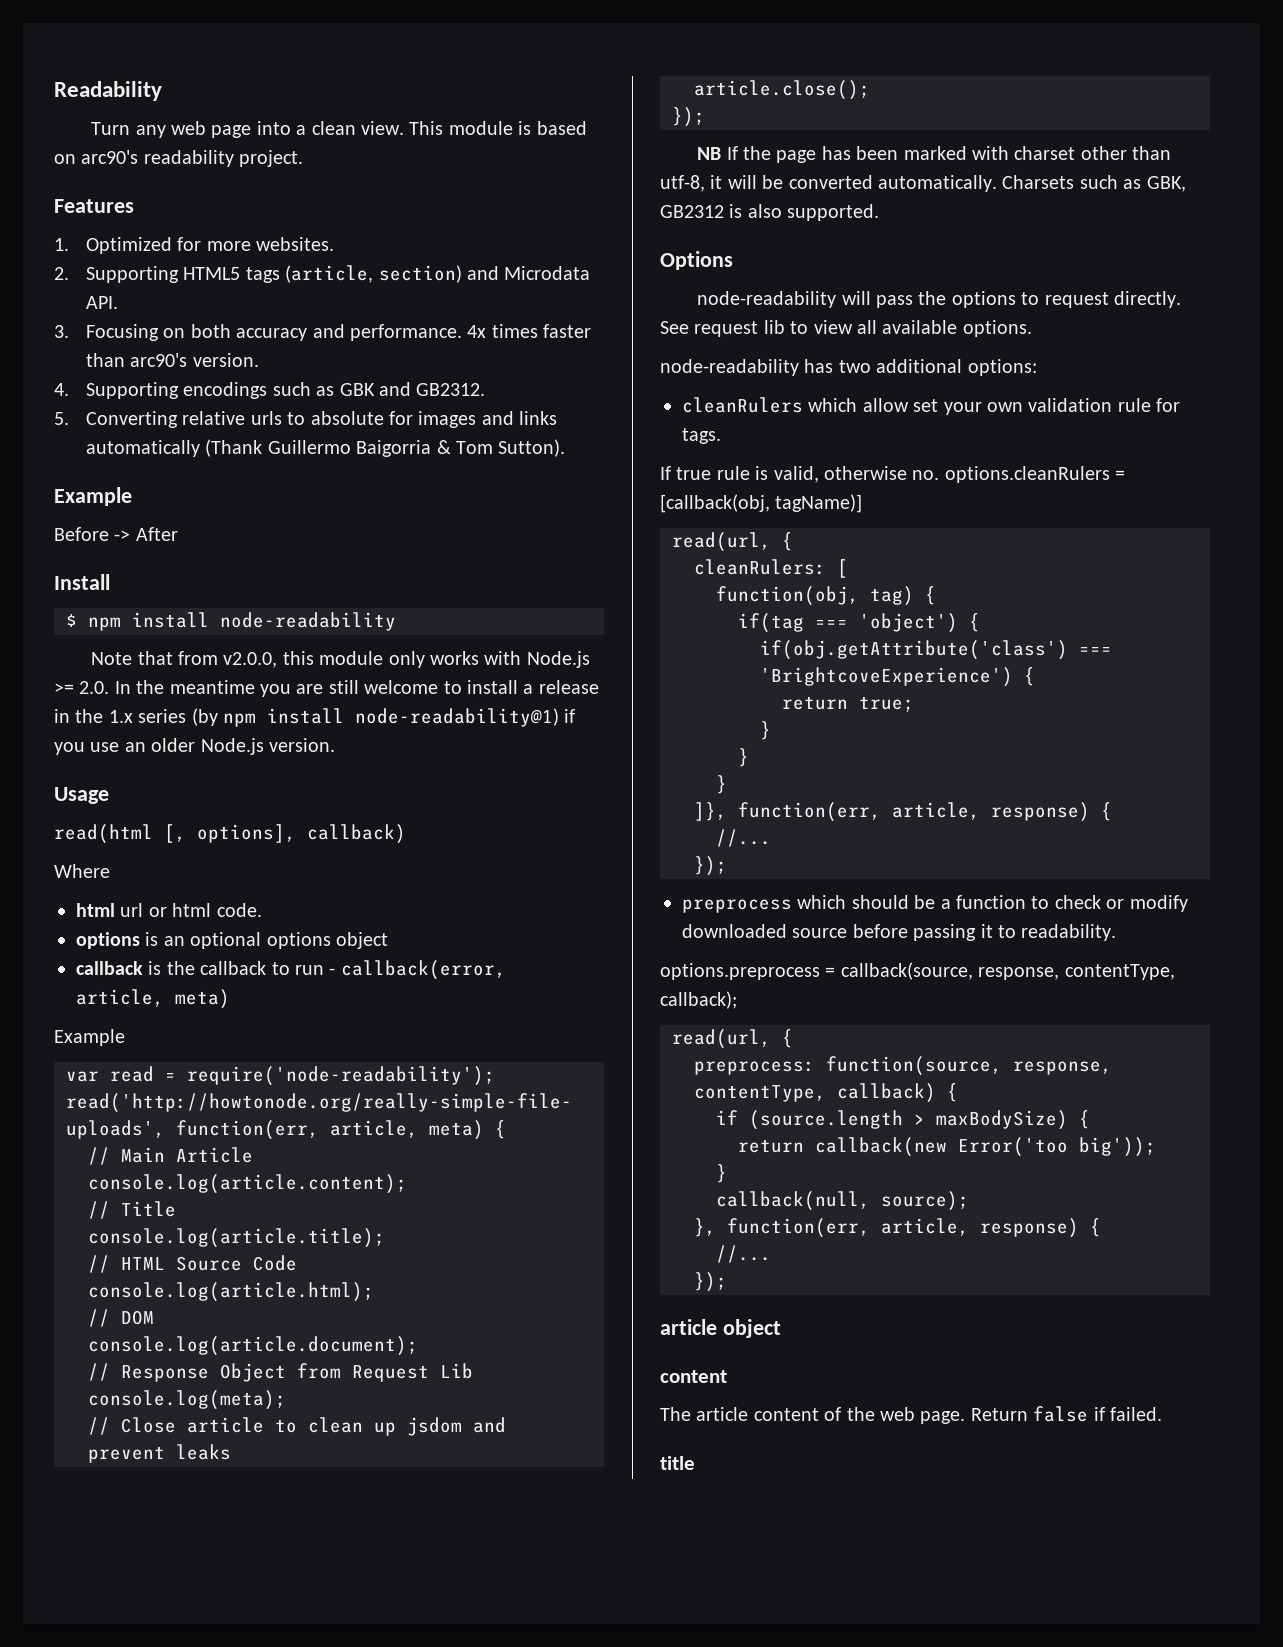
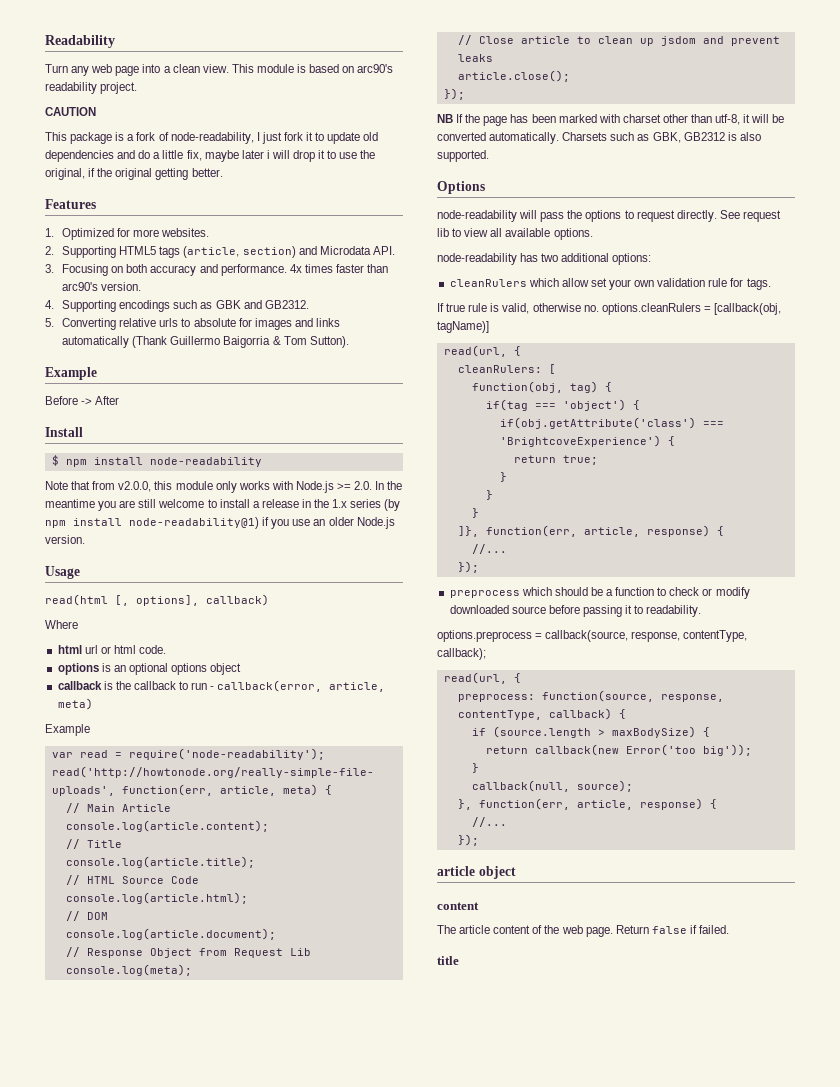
(304, 158) none -> [45,107,96,116] [45,132,379,144] [45,150,376,162] [45,168,223,180] // CAUTION // This package is a fork of node-readability, I just fork it to update old dependencies and do a little fix, maybe later i will drop it to use the original, if the original getting better.

